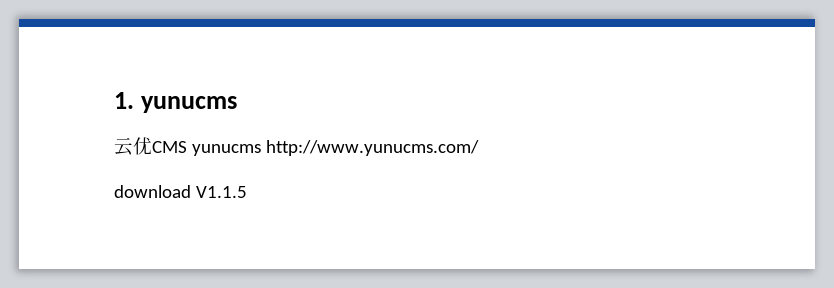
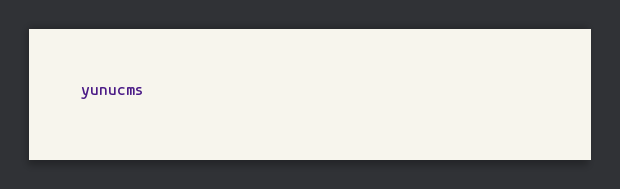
[114,92,238,113] [114,137,479,156] [114,185,247,198] 1. yunucms // 云优CMS yunucms http://www.yunucms.com/ // download V1.1.5 -> [81,87,144,99] yunucms

